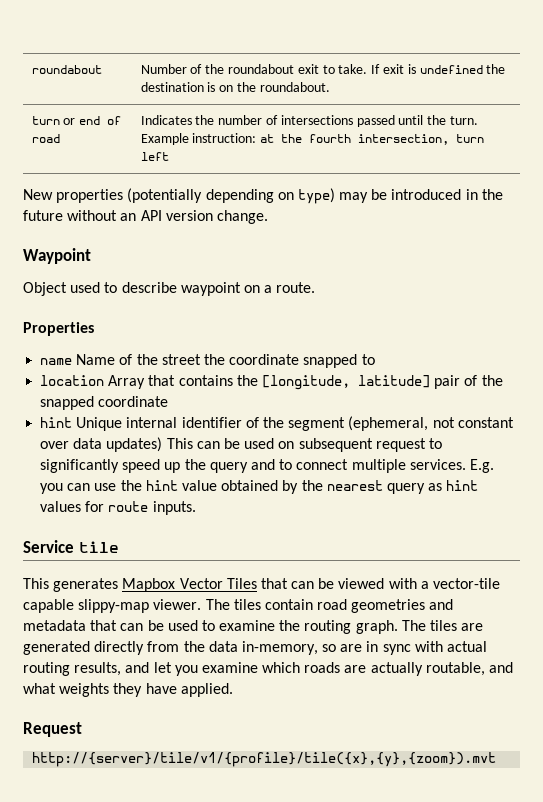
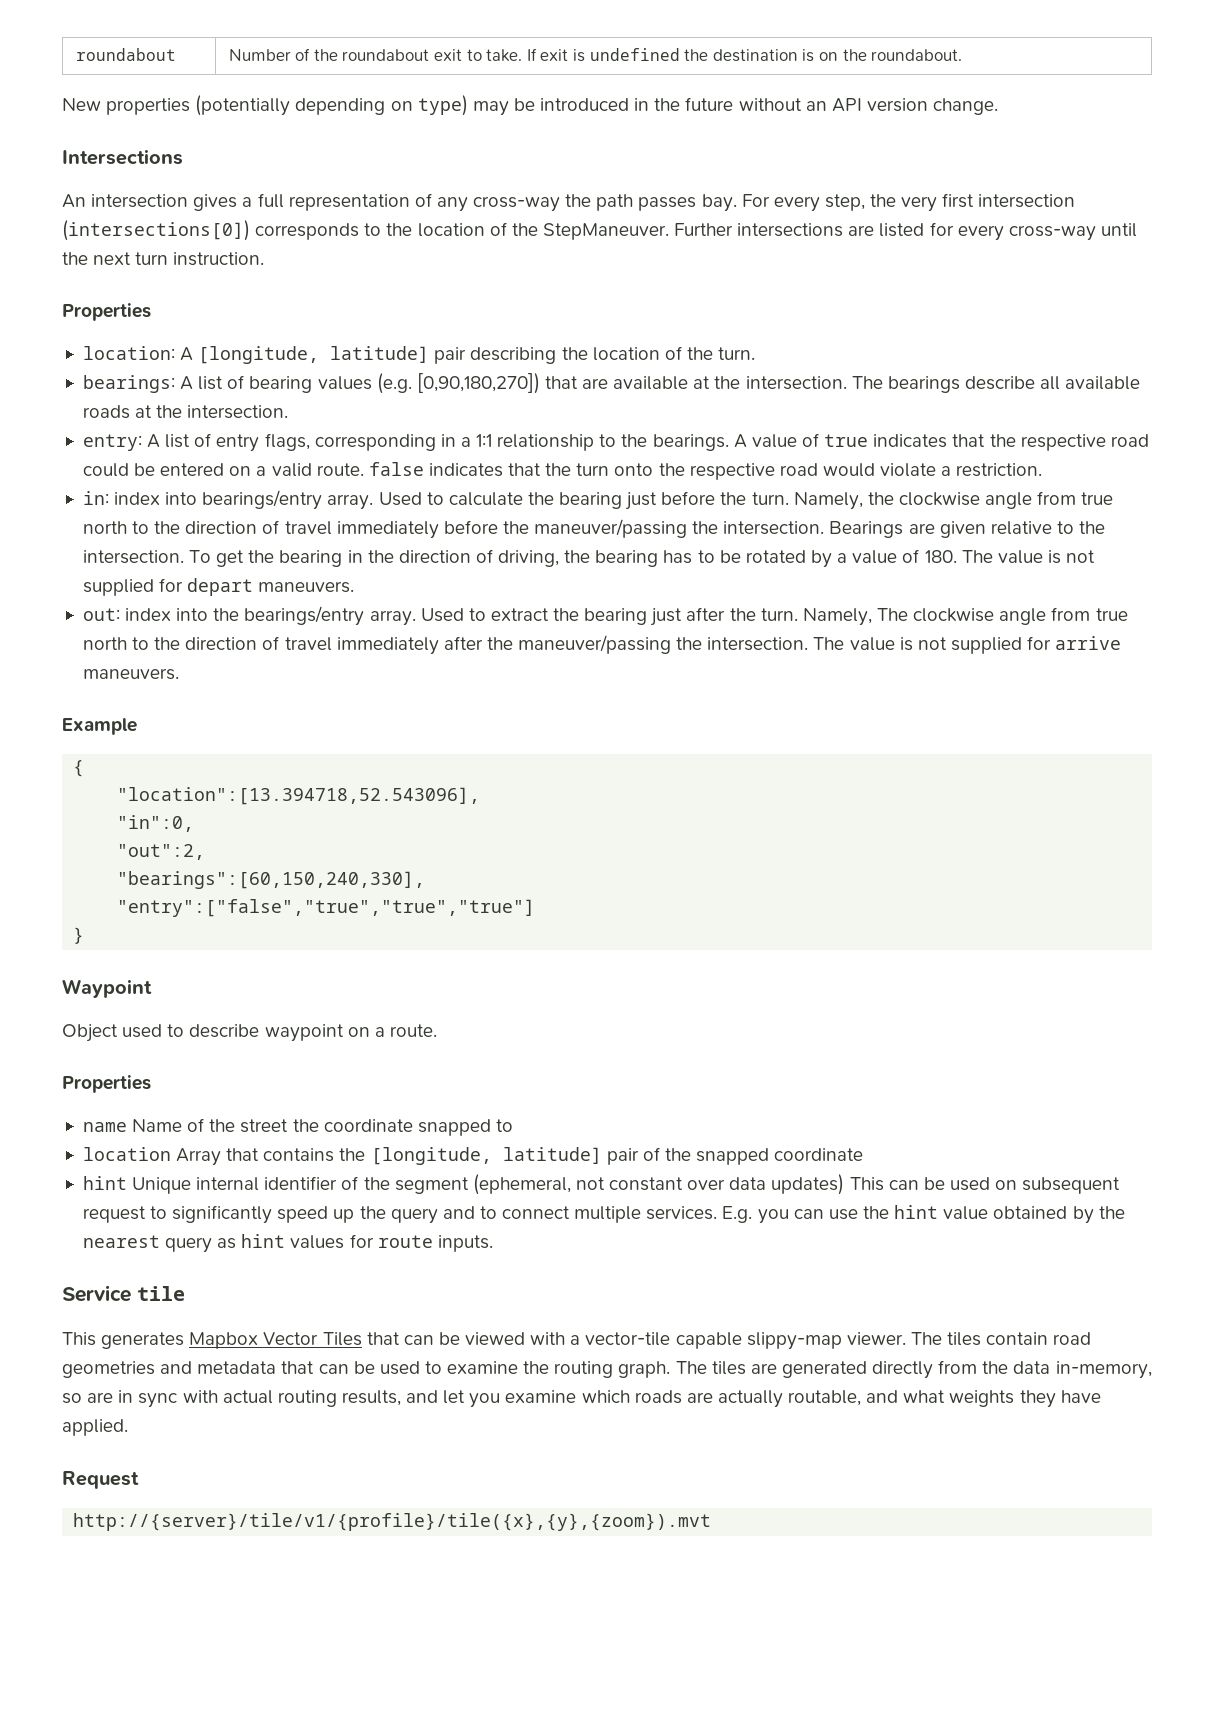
[31,116,122,125] [31,134,60,143] [140,115,478,127] [140,133,485,145] [140,152,169,161] // turn or end of road | Indicates the number of intersections passed until the turn. Example instruction: at the fourth intersection, turn left -> (963, 55) none
(268, 217) none -> [62,149,183,165] [62,193,1076,212] [62,220,1137,241] [62,252,265,266] [62,303,151,321] [82,346,756,364] [82,373,1141,394] [82,405,289,419] [82,433,1149,452] [82,462,1043,480] [82,490,1114,510] [82,519,1106,539] [82,549,1096,568] [82,578,355,596] [82,606,1128,626] [82,635,1122,655] [82,668,179,680] [62,718,137,735] [73,760,85,777] [117,787,481,805] [117,815,195,832] [117,844,206,860] [117,871,426,889] [117,899,536,917] [73,927,85,944] // Intersections // An intersection gives a full representation of any cross-way the path passes bay. For every step, the very first intersection (intersections[0]) corresponds to the location of the StepManeuver. Further intersections are listed for every cross-way until the next turn instruction. // Properties // location: A [longitude, latitude] pair describing the location of the turn. // bearings: A list of bearing values (e.g. [0,90,180,270]) that are available at the intersection. The bearings describe all available roads at the intersection. // entry: A list of entry flags, corresponding in a 1:1 relationship to the bearings. A value of true indicates that the respective road could be entered on a valid route. false indicates that the turn onto the respective road would violate a restriction. // in: index into bearings/entry array. Used to calculate the bearing just before the turn. Namely, the clockwise angle from true north to the direction of travel immediately before the maneuver/passing the intersection. Bearings are given relative to the intersection. To get the bearing in the direction of driving, the bearing has to be rotated by a value of 180. The value is not supplied for depart maneuvers. // out: index into the bearings/entry array. Used to extract the bearing just after the turn. Namely, The clockwise angle from true north to the direction of travel immediately after the maneuver/passing the intersection. The value is not supplied for arrive maneuvers. // Example // { // "location":[13.394718,52.543096], // "in":0, // "out":2, // "bearings":[60,150,240,330], // "entry":["false","true","true","true"] // }

